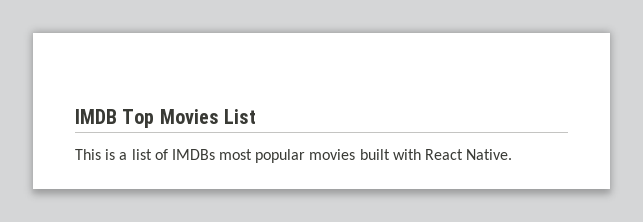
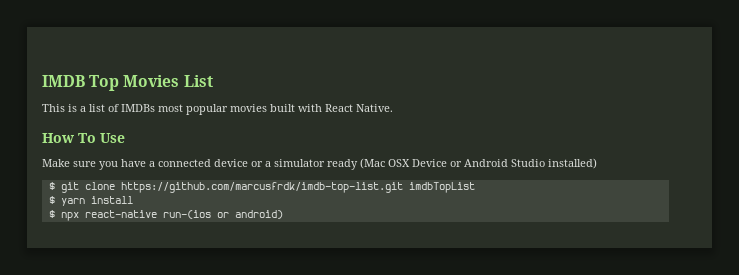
(513, 154) none -> [42,133,125,143] [42,158,597,170] [48,182,475,193] [48,196,133,206] [48,210,283,221] // How To Use // Make sure you have a connected device or a simulator ready (Mac OSX Device or Android Studio installed) // $ git clone https://github.com/marcusfrdk/imdb-top-list.git imdbTopList // $ yarn install // $ npx react-native run-(ios or android)

